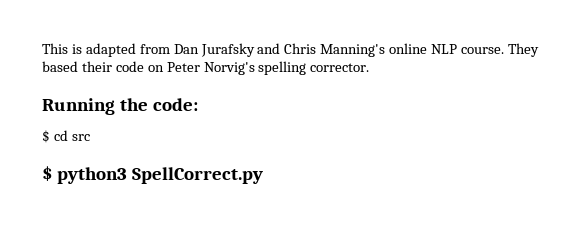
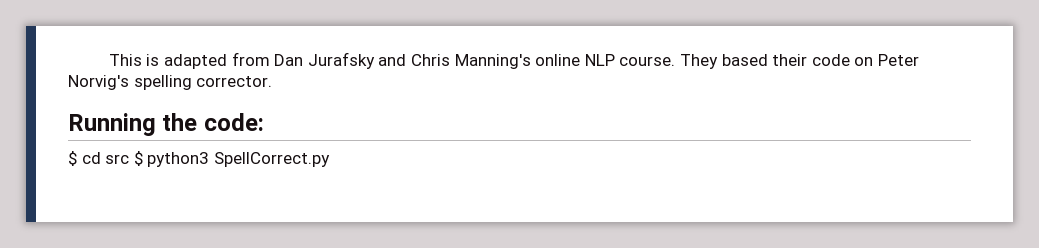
(90, 137) // -> (130, 159) none

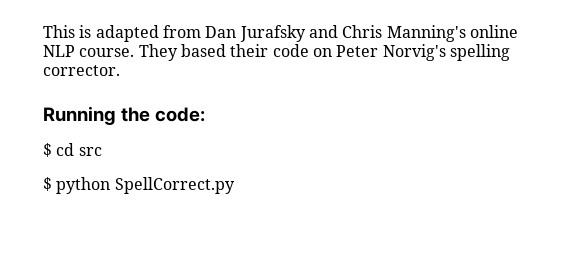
[133,151,210,167] $ python3 -> [43,177,111,194] // $ python

